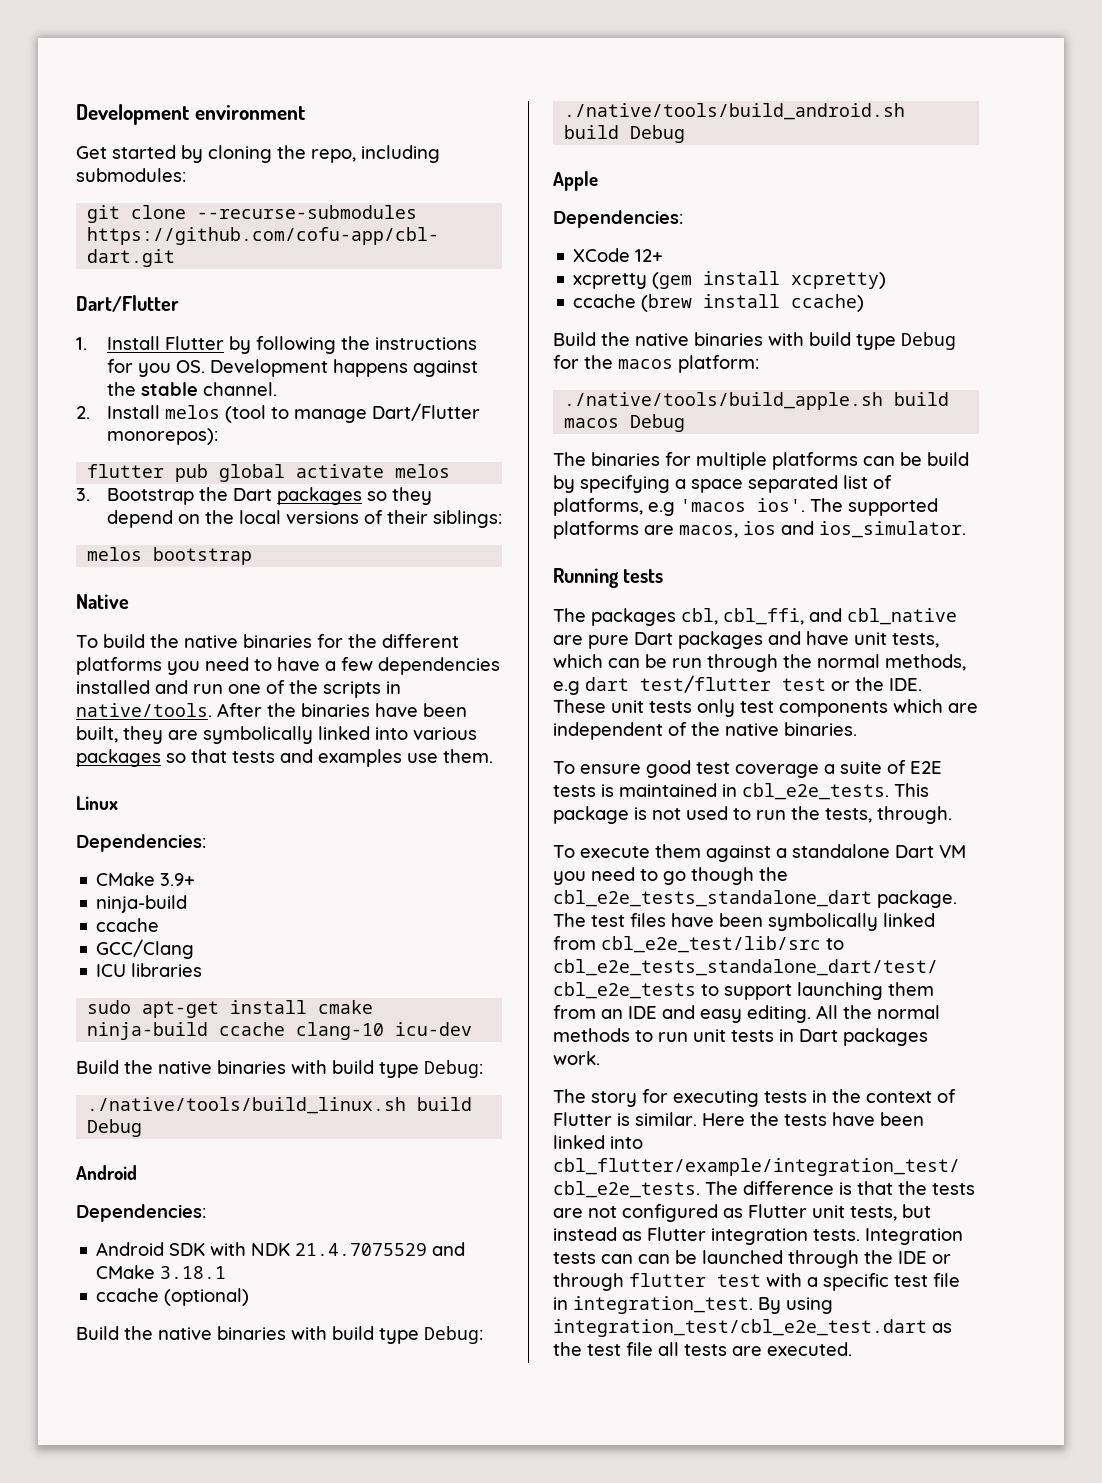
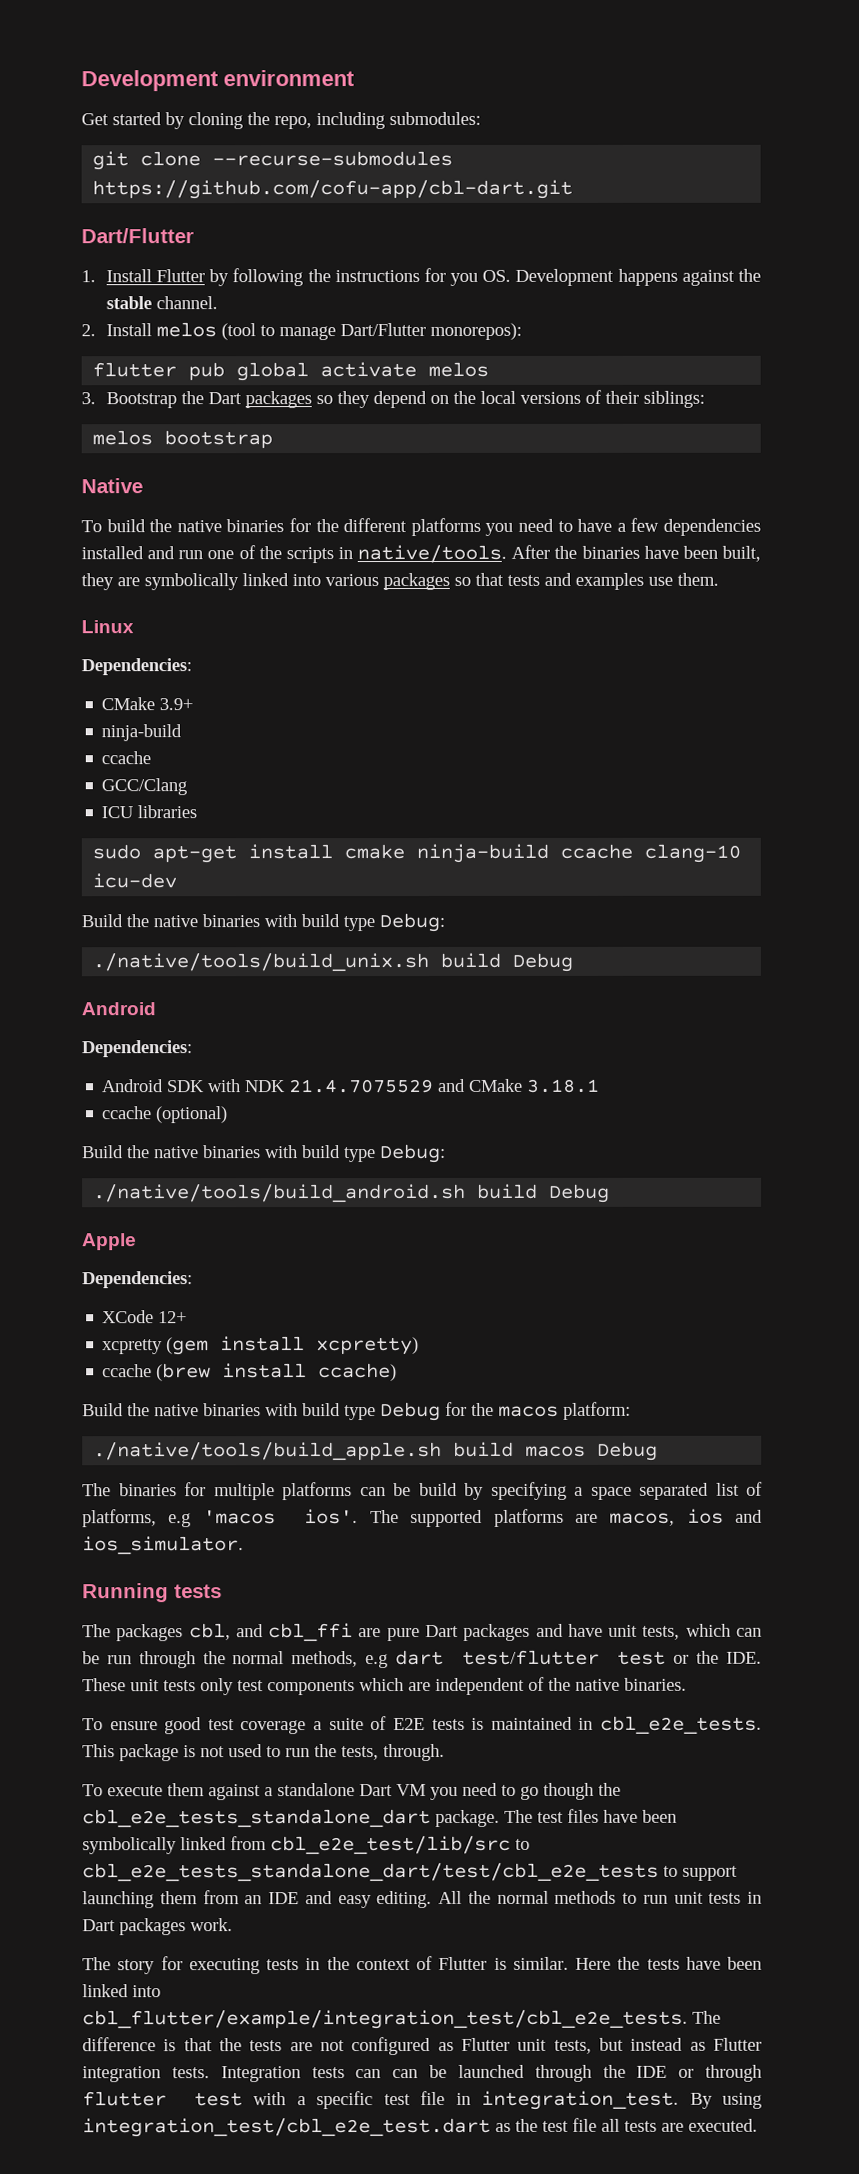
[87,1097,407,1114] ./native/tools/build_linux.sh -> [92,952,430,972] ./native/tools/build_unix.sh
[723,608,957,625] cbl_ffi, and cbl_native -> [235,1623,354,1642] and cbl_ffi

